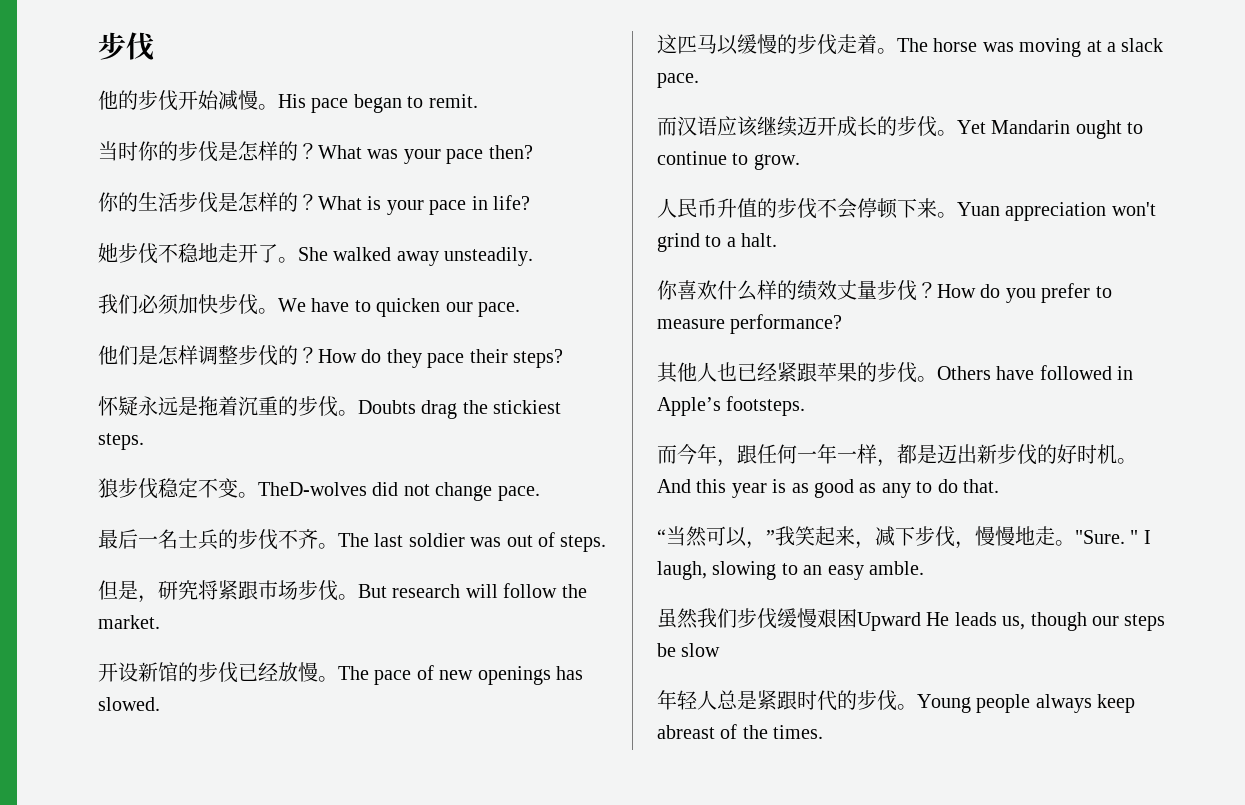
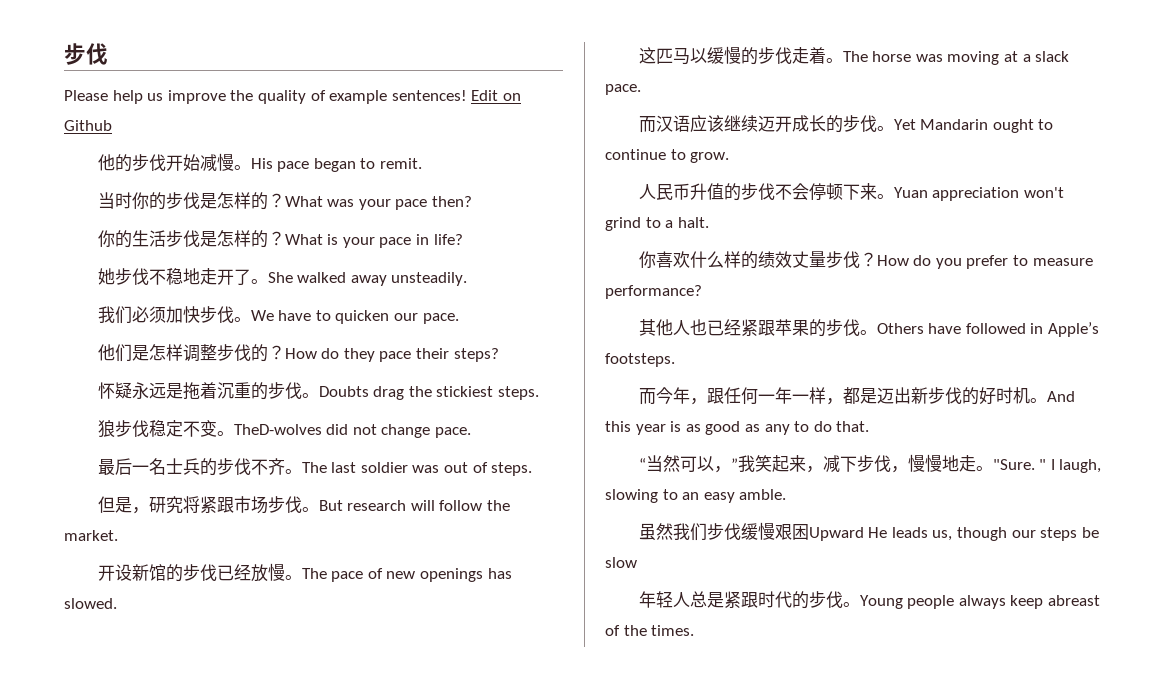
[98,32,154,61] 步伐 -> [64,43,108,65] [64,90,521,104] [64,120,112,131] 步伐 // Please help us improve the quality of example sentences! Edit on Github

